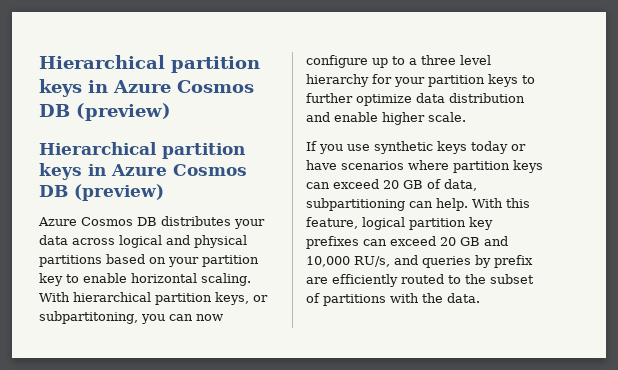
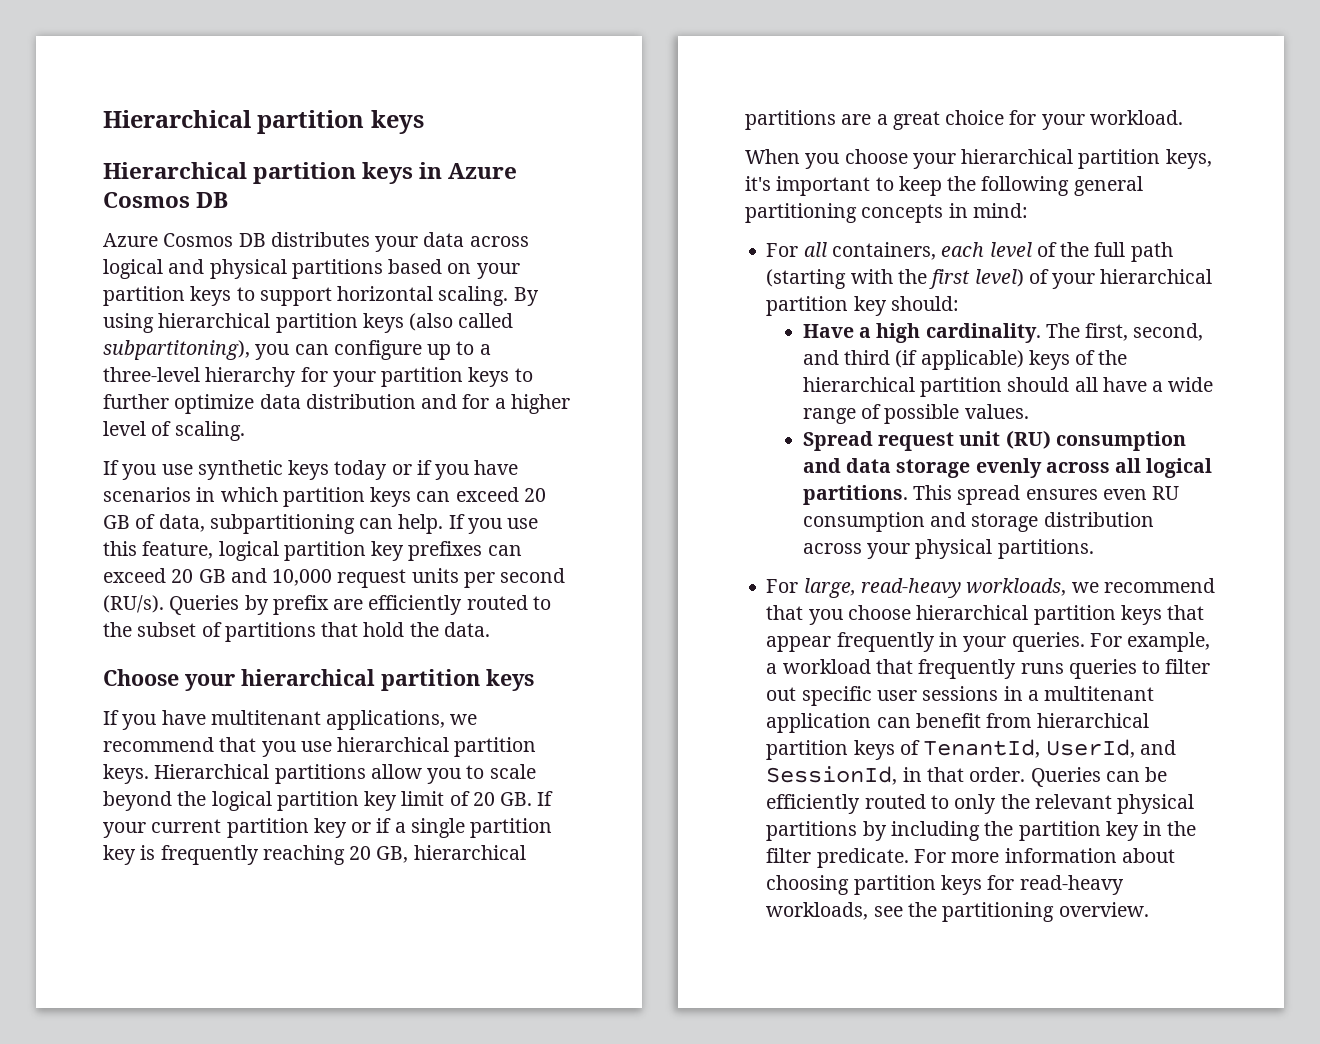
[39,55,260,73] [39,79,254,97] [39,103,171,121] [39,142,245,159] [39,163,247,180] [39,184,164,201] Hierarchical partition keys in Azure Cosmos DB (preview) // Hierarchical partition keys in Azure Cosmos DB (preview) -> [103,110,424,134] [103,162,518,184] [103,192,229,208] Hierarchical partition keys // Hierarchical partition keys in Azure Cosmos DB
[39,273,251,286] [39,292,268,305] [39,311,138,324] key to enable horizontal scaling. With hierarchical partition keys, or subpartitoning, -> [190,286,539,306] [103,313,514,333] [103,340,250,360] keys to support horizontal scaling. By using hierarchical partition keys (also called subpartitoning),
[196,314,223,321] now -> (329, 349) none
[421,55,491,65] three level -> [103,367,200,382] three-level
[334,112,466,125] enable higher scale. -> [462,394,570,414] [103,421,245,441] for a higher level of scaling.
[306,160,449,170] have scenarios where -> [416,460,519,480] [103,487,278,502] if you have scenarios in which
[472,198,503,208] With -> [448,514,539,534] If you use
[354,255,471,268] RU/s, and queries -> [337,568,566,588] [103,595,240,615] request units per second (RU/s). Queries
[390,293,480,303] with the data. -> [321,622,490,637] [103,669,534,691] [103,710,478,730] [103,737,537,757] [103,764,536,784] [103,791,554,811] [103,818,553,838] [103,845,526,865] [745,110,1183,130] [745,149,1212,169] [745,176,1143,196] [745,203,1028,223] [766,242,1173,262] [766,269,1213,289] [766,296,959,316] [802,323,1204,343] [802,350,1128,370] [802,377,1214,397] [802,404,1029,424] [802,430,1186,451] [802,458,1213,478] [802,485,1180,505] [802,512,1154,532] [802,539,1094,559] [766,578,1215,598] [766,605,1205,625] [766,632,1211,652] [766,659,1211,679] [766,686,1155,706] [766,713,1149,733] [766,739,1176,760] [766,766,1168,787] [766,794,1195,814] [766,821,1197,841] [766,848,1175,868] [766,875,1124,895] [766,902,1149,922] that hold the data. // Choose your hierarchical partition keys // If you have multitenant applications, we recommend that you use hierarchical partition keys. Hierarchical partitions allow you to scale beyond the logical partition key limit of 20 GB. If your current partition key or if a single partition key is frequently reaching 20 GB, hierarchical partitions are a great choice for your workload. // When you choose your hierarchical partition keys, it's important to keep the following general partitioning concepts in mind: // For all containers, each level of the full path (starting with the first level) of your hierarchical partition key should: // Have a high cardinality. The first, second, and third (if applicable) keys of the hierarchical partition should all have a wide range of possible values. // Spread request unit (RU) consumption and data storage evenly across all logical partitions. This spread ensures even RU consumption and storage distribution across your physical partitions. // For large, read-heavy workloads, we recommend that you choose hierarchical partition keys that appear frequently in your queries. For example, a workload that frequently runs queries to filter out specific user sessions in a multitenant application can benefit from hierarchical partition keys of TenantId, UserId, and SessionId, in that order. Queries can be efficiently routed to only the relevant physical partitions by including the partition key in the filter predicate. For more information about choosing partition keys for read-heavy workloads, see the partitioning overview.

